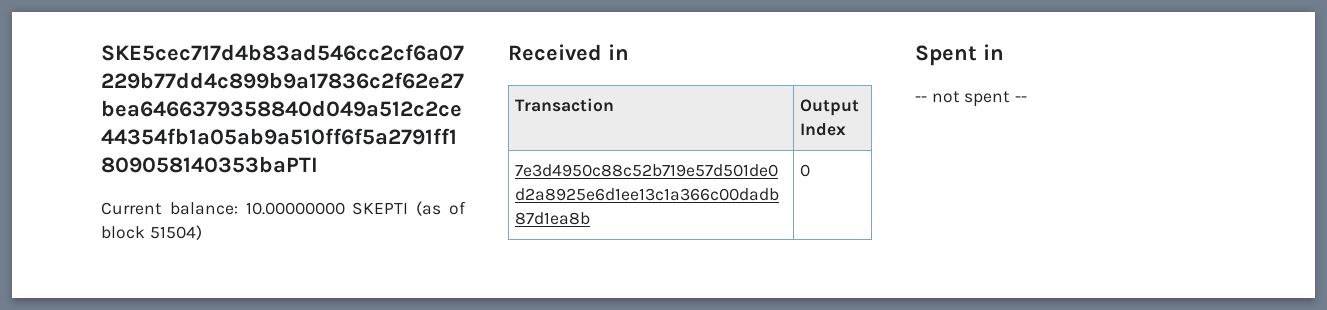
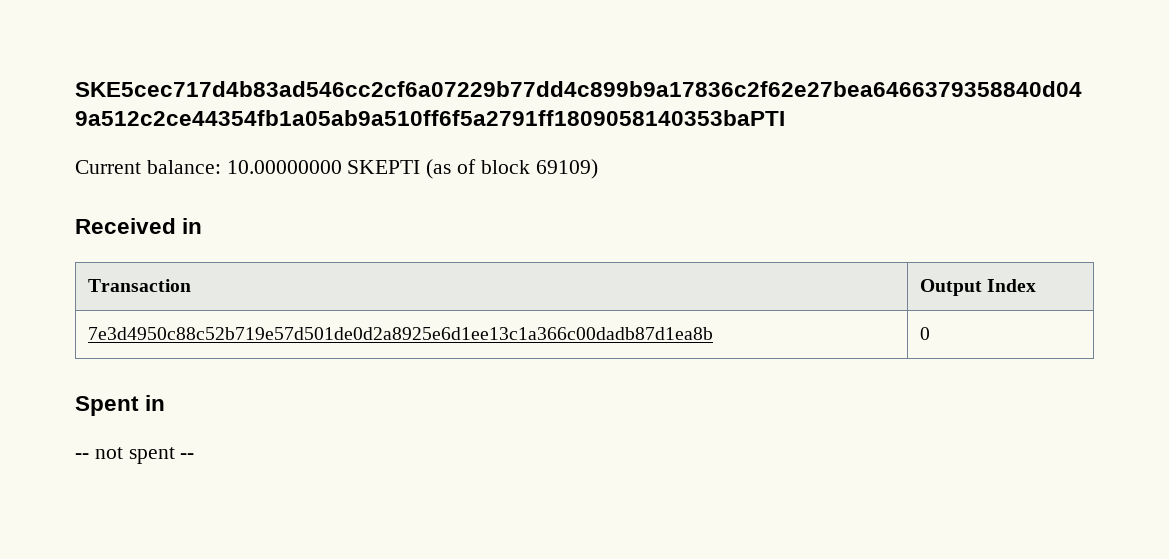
[149,225,202,240] 51504) -> [535,159,598,179] 69109)

